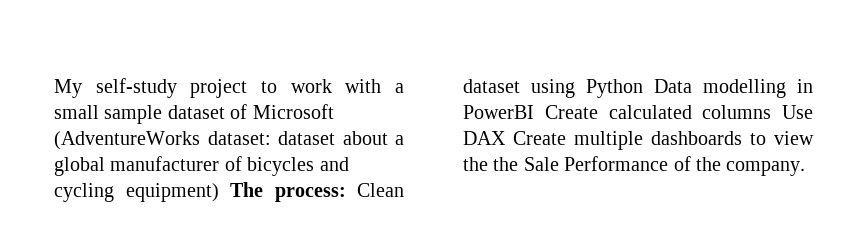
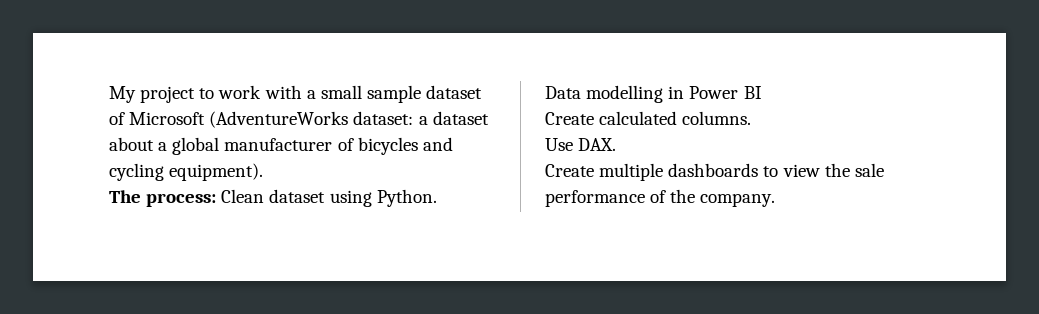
[95,78,177,98] self-study -> (136, 94) none
(271, 138) none -> [418,116,428,125] a
[125,183,219,202] equipment) -> [169,163,264,181] equipment). //
[586,79,643,98] Python -> [376,189,437,207] Python. //
[463,105,813,119] [463,131,506,145] PowerBI Create calculated columns Use DAX -> [689,86,762,99] [545,111,752,125] [545,138,617,151] Power BI // Create calculated columns. // Use DAX. //
[493,156,669,171] the Sale Performance -> [854,163,884,177] [545,190,645,207] sale performance

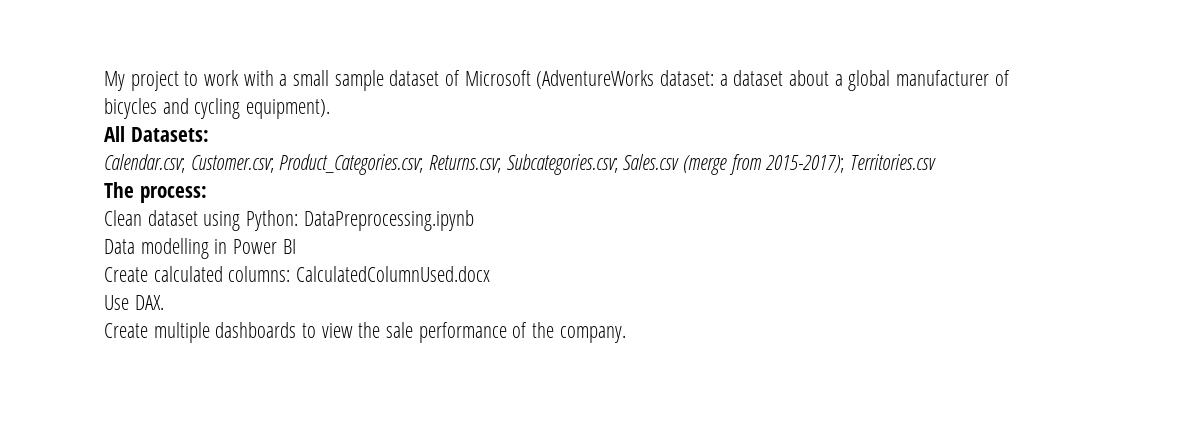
(264, 172) none -> [104,126,209,142] [104,154,937,175] // All Datasets: // Calendar.csv; Customer.csv; Product_Categories.csv; Returns.csv; Subcategories.csv; Sales.csv (merge from 2015-2017); Territories.csv
(217, 200) none -> (207, 194) //
[376,189,437,207] Python. -> [246,210,474,231] Python: DataPreprocessing.ipynb
[682,111,752,125] columns. -> [228,266,491,282] columns: CalculatedColumnUsed.docx

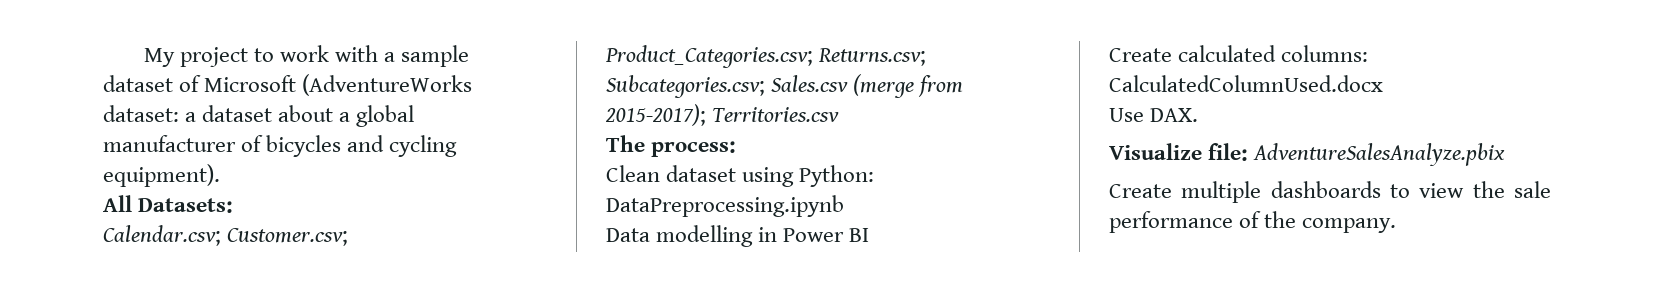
[293,70,330,86] small -> (396, 57) none
(164, 302) none -> [1109,143,1506,166] // Visualize file: AdventureSalesAnalyze.pbix

